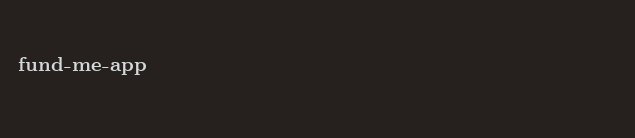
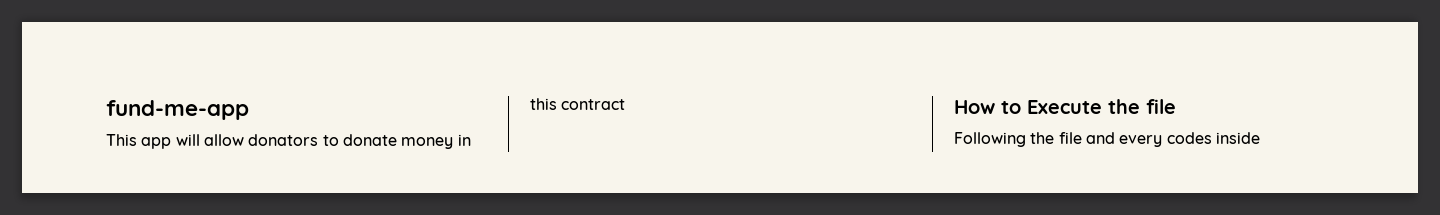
(147, 66) none -> [106,134,471,149] [530,98,626,110] [954,99,1176,114] [954,132,1260,147] // This app will allow donators to donate money in this contract // How to Execute the file // Following the file and every codes inside

